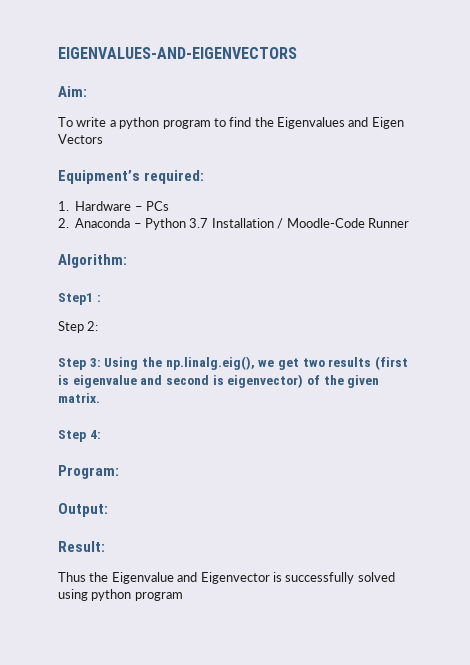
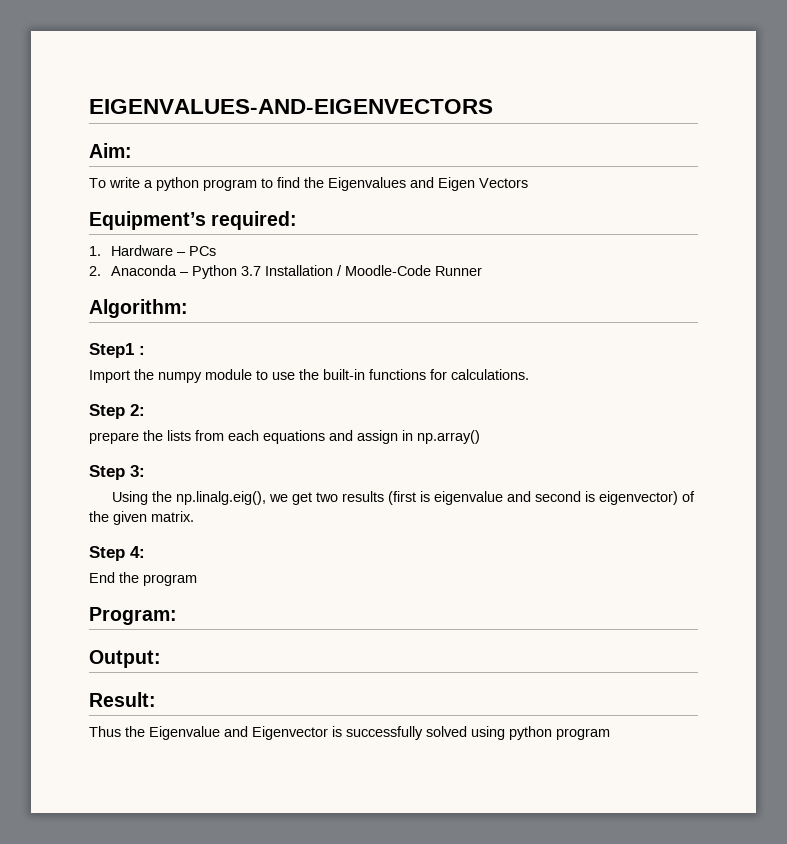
[58,321,99,333] Step 2: -> [89,369,529,383] [89,404,145,419] [89,430,480,444] Import the numpy module to use the built-in functions for calculations. // Step 2: // prepare the lists from each equations and assign in np.array()
(101, 362) none -> (145, 471) //
(101, 434) none -> [89,572,197,586] // End the program

